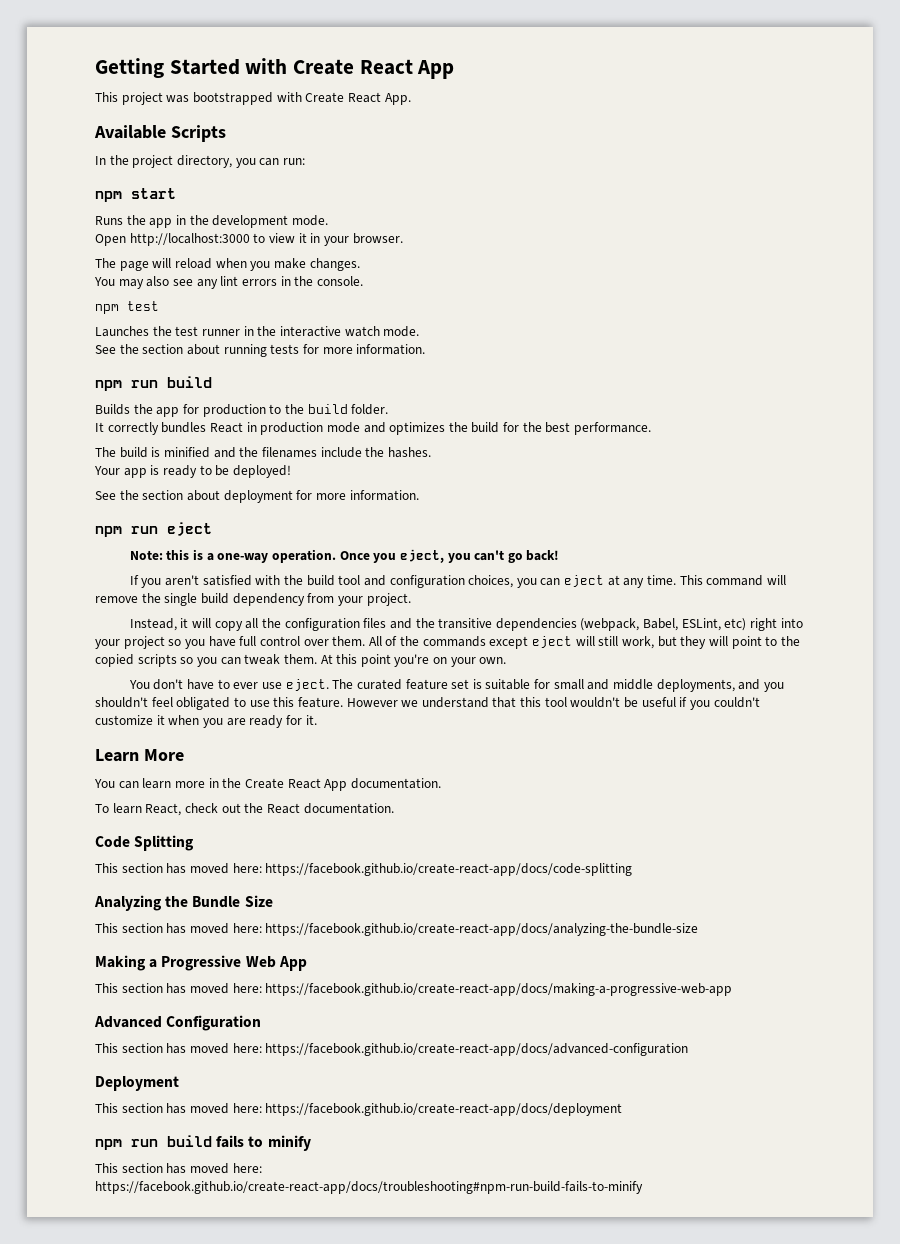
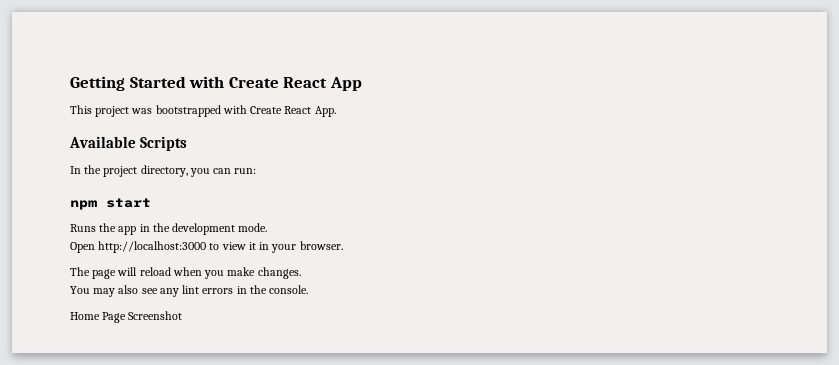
[95,301,159,314] [95,326,420,337] [95,344,426,357] [95,376,212,391] [95,404,389,417] [95,422,652,435] [95,447,431,458] [94,465,291,478] [95,490,419,503] [95,522,212,537] [129,549,560,563] [129,575,786,588] [95,593,411,606] [129,618,803,631] [95,636,800,649] [95,654,507,667] [128,679,784,692] [95,697,760,710] [95,715,317,728] [95,749,184,762] [94,778,441,791] [95,803,394,816] [95,835,195,851] [95,863,633,876] [94,895,273,911] [95,923,699,936] [95,955,307,971] [95,983,733,996] [94,1015,262,1031] [95,1043,689,1056] [95,1076,179,1091] [95,1103,623,1116] [95,1135,311,1151] [95,1163,262,1174] [95,1181,643,1194] npm test // Launches the test runner in the interactive watch mode. // See the section about running tests for more information. // npm run build // Builds the app for production to the build folder. // It correctly bundles React in production mode and optimizes the build for the best performance. // The build is minified and the filenames include the hashes. // Your app is ready to be deployed! // See the section about deployment for more information. // npm run eject // Note: this is a one-way operation. Once you eject, you can't go back! // If you aren't satisfied with the build tool and configuration choices, you can eject at any time. This command will remove the single build dependency from your project. // Instead, it will copy all the configuration files and the transitive dependencies (webpack, Babel, ESLint, etc) right into your project so you have full control over them. All of the commands except eject will still work, but they will point to the copied scripts so you can tweak them. At this point you're on your own. // You don't have to ever use eject. The curated feature set is suitable for small and middle deployments, and you shouldn't feel obligated to use this feature. However we understand that this tool wouldn't be useful if you couldn't customize it when you are ready for it. // Learn More // You can learn more in the Create React App documentation. // To learn React, check out the React documentation. // Code Splitting // This section has moved here: https://facebook.github.io/create-react-app/docs/code-splitting // Analyzing the Bundle Size // This section has moved here: https://facebook.github.io/create-react-app/docs/analyzing-the-bundle-size // Making a Progressive Web App // This section has moved here: https://facebook.github.io/create-react-app/docs/making-a-progressive-web-app // Advanced Configuration // This section has moved here: https://facebook.github.io/create-react-app/docs/advanced-configuration // Deployment // This section has moved here: https://facebook.github.io/create-react-app/docs/deployment // npm run build fails to minify // This section has moved here: https://facebook.github.io/create-react-app/docs/troubleshooting#npm-run-build-fails-to-minify -> [70,311,183,323] Home Page Screenshot

